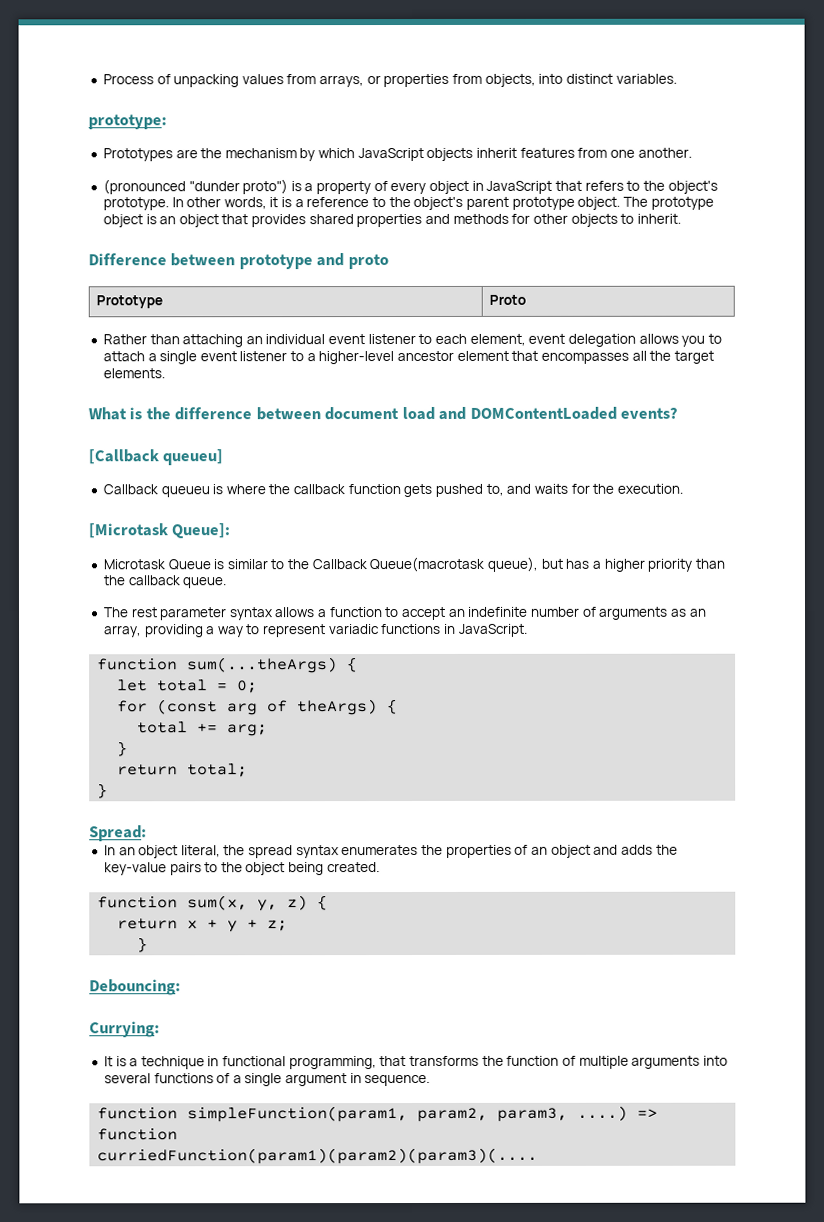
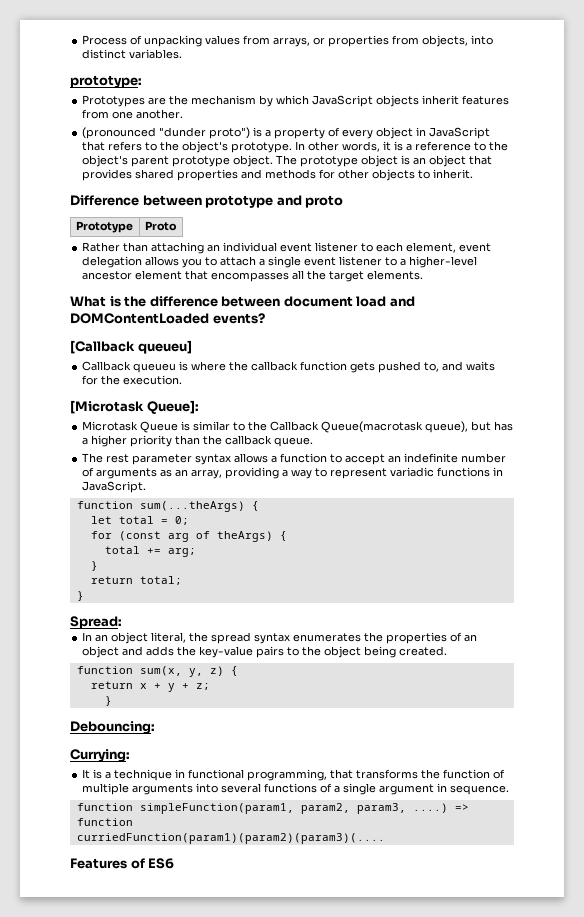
(539, 1156) none -> [70,858,175,869] // Features of ES6

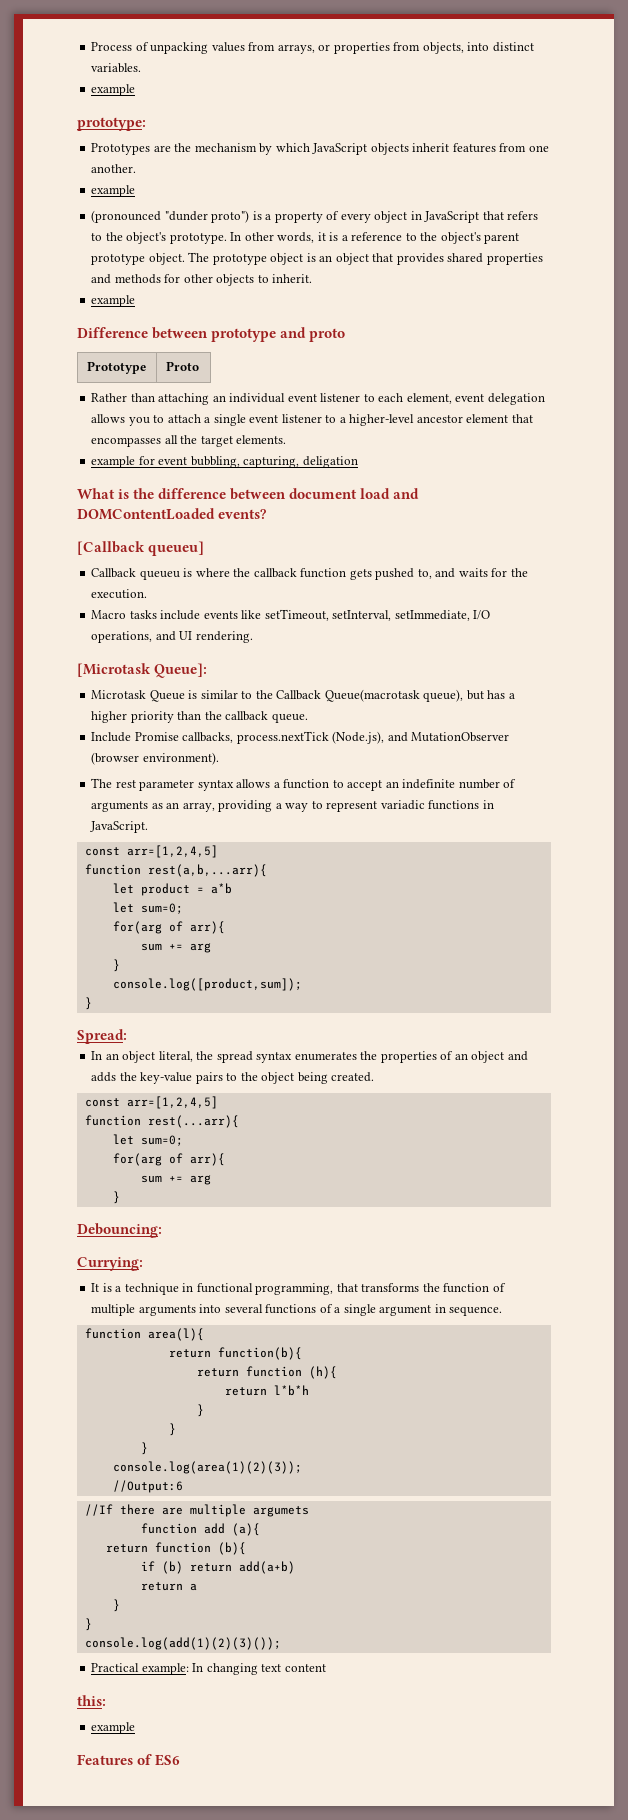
(183, 54) none -> [91,84,136,96] // example
(184, 114) none -> [91,185,136,197] // example
(474, 174) none -> [91,295,136,307] // example
(424, 275) none -> [91,456,358,468] // example for event bubbling, capturing, deligation
(183, 380) none -> [91,609,491,621] [91,631,253,643] // Macro tasks include events like setTimeout, setInterval, setImmediate, I/O operations, and UI rendering.
(314, 442) none -> [91,731,510,744] [91,752,219,765] // Include Promise callbacks, process.nextTick (Node.js), and MutationObserver (browser environment).
[76,501,259,512] [90,516,189,525] [90,531,287,542] [104,546,196,557] [90,561,98,571] [90,576,182,585] // function sum(...theArgs) { // let total = 0; // for (const arg of theArgs) { // total += arg; // } // return total; -> [84,845,218,858] [84,864,267,877] [112,883,232,896] [112,902,183,914] [112,921,225,934] [140,943,211,953] [112,959,120,972] [112,978,302,991] // const arr=[1,2,4,5] // function rest(a,b,...arr){ // let product = a*b // let sum=0; // for(arg of arr){ // sum += arg // } // console.log([product,sum]);
[76,666,238,677] [90,681,210,692] // function sum(x, y, z) { // return x + y + z; -> [84,1096,218,1109] [84,1115,239,1128] [112,1134,183,1146] [112,1153,225,1166] [140,1175,211,1185] // const arr=[1,2,4,5] // function rest(...arr){ // let sum=0; // for(arg of arr){ // sum += arg
[139,803,469,814] [76,818,133,826] [76,833,385,844] simpleFunction(param1, param2, param3, ....) => function // curriedFunction(param1)(param2)(param3)(.... -> [147,1328,204,1341] [168,1347,302,1360] [196,1366,337,1379] [224,1385,309,1396] [196,1404,204,1417] [168,1423,176,1436] [140,1442,148,1455] [112,1461,302,1474] [112,1480,183,1493] [84,1504,309,1517] [140,1523,260,1536] [105,1542,246,1555] [140,1561,295,1574] [140,1582,197,1591] [112,1599,120,1612] [84,1618,92,1631] [84,1637,281,1650] [91,1663,326,1675] [77,1695,106,1706] [91,1722,136,1734] area(l){ // return function(b){ // return function (h){ // return l*b*h // } // } // } // console.log(area(1)(2)(3)); // //Output:6 // //If there are multiple argumets // function add (a){ // return function (b){ // if (b) return add(a+b) // return a // } // } // console.log(add(1)(2)(3)()); // Practical example: In changing text content // this: // example

